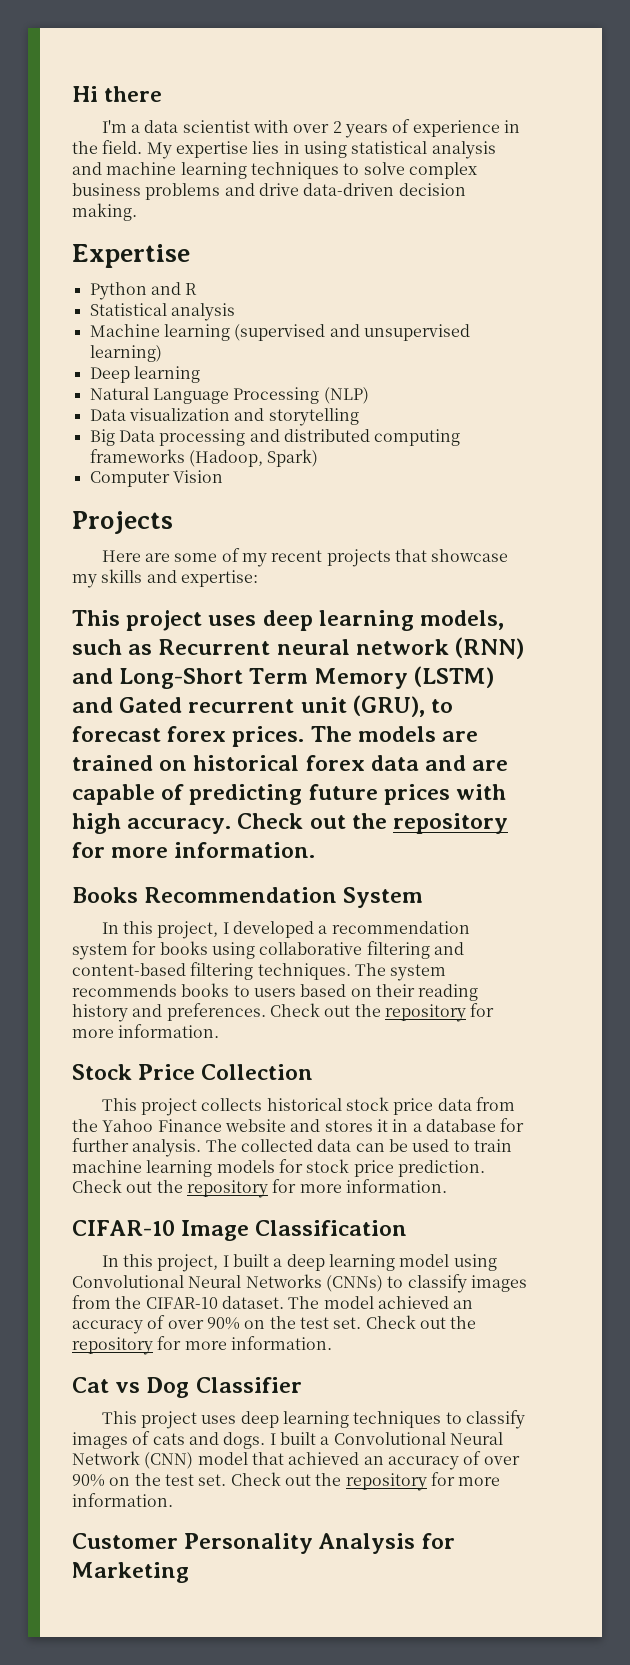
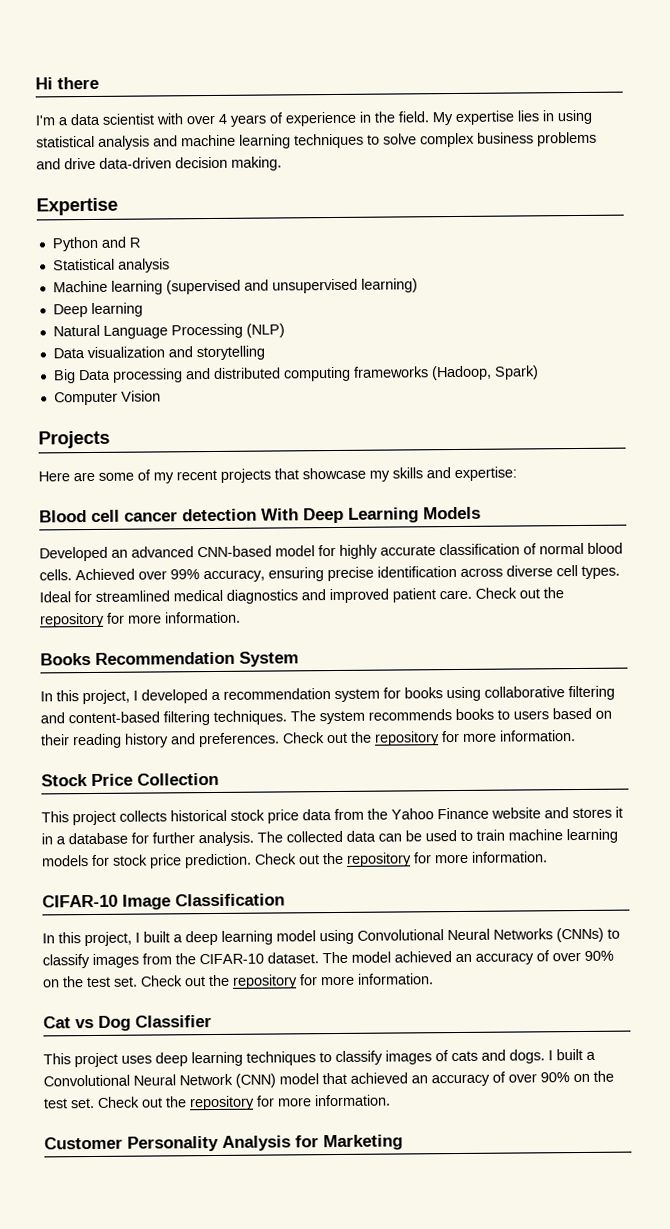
[332,121,342,133] 2 -> [218,113,227,124] 4
[72,610,505,631] [72,637,525,659] [72,666,494,689] [72,695,454,717] [72,726,479,747] [72,755,509,771] [72,784,507,805] [72,813,232,834] This project uses deep learning models, such as Recurrent neural network (RNN) and Long-Short Term Memory (LSTM) and Gated recurrent unit (GRU), to forecast forex prices. The models are trained on historical forex data and are capable of predicting future prices with high accuracy. -> [39,506,481,524] [39,542,623,562] [39,565,620,583] [39,588,472,604] Blood cell cancer detection With Deep Learning Models // Developed an advanced CNN-based model for highly accurate classification of normal blood cells. Achieved over 99% accuracy, ensuring precise identification across diverse cell types. Ideal for streamlined medical diagnostics and improved patient care.

